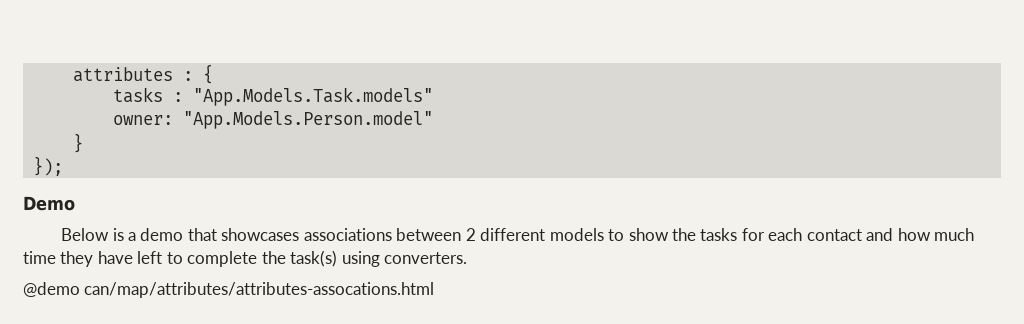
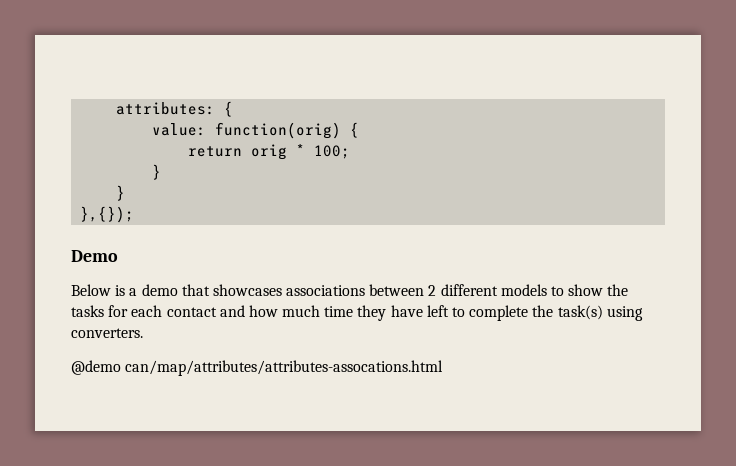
[72,64,213,84] [112,87,433,106] [112,111,433,129] [72,133,83,153] [32,156,63,176] attributes : { // tasks : "App.Models.Task.models" // owner: "App.Models.Person.model" // } // }); -> [116,101,234,117] [152,122,360,139] [188,144,351,160] [152,164,162,180] [116,185,126,201] [80,206,135,223] attributes: { // value: function(orig) { // return orig * 100; // } // } // },{});

